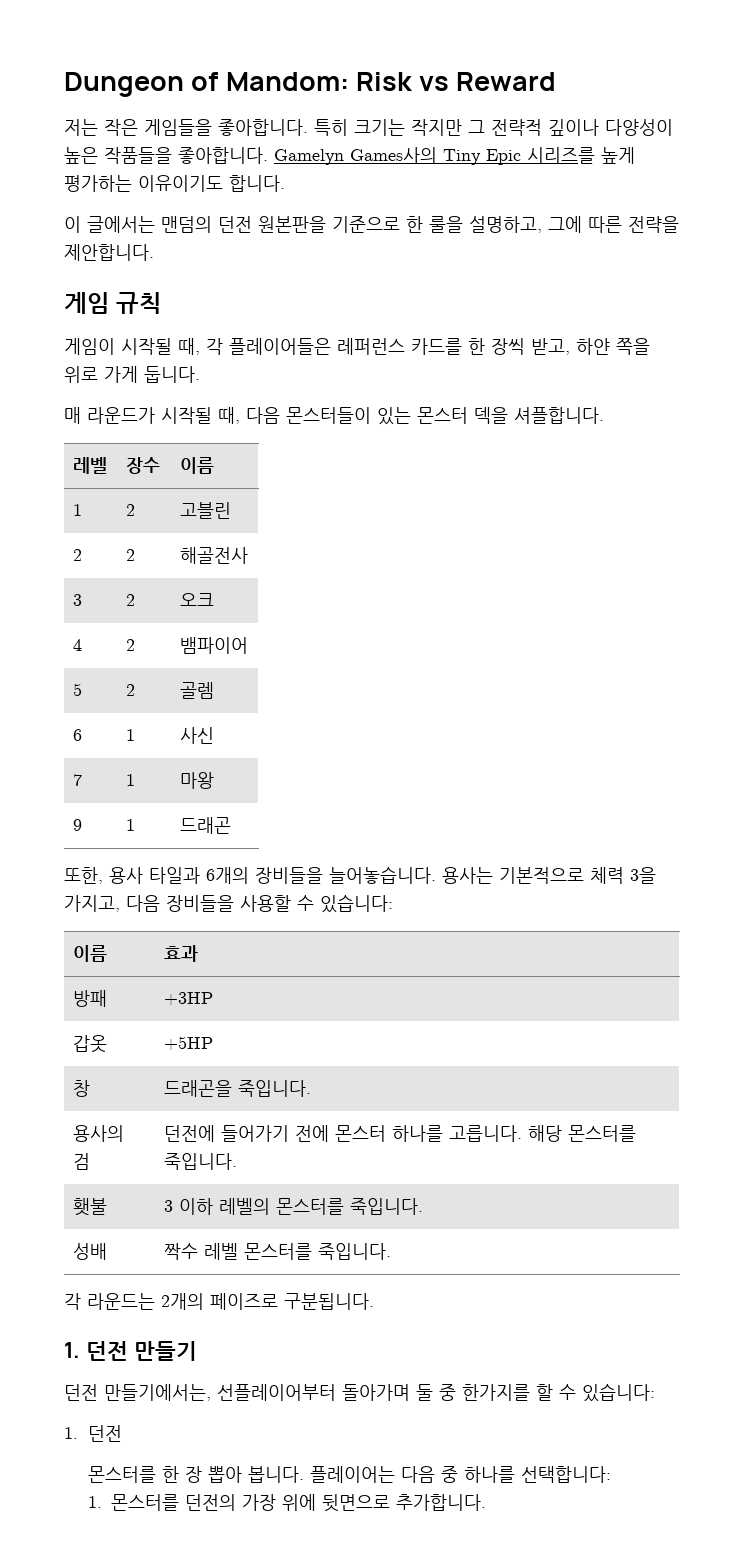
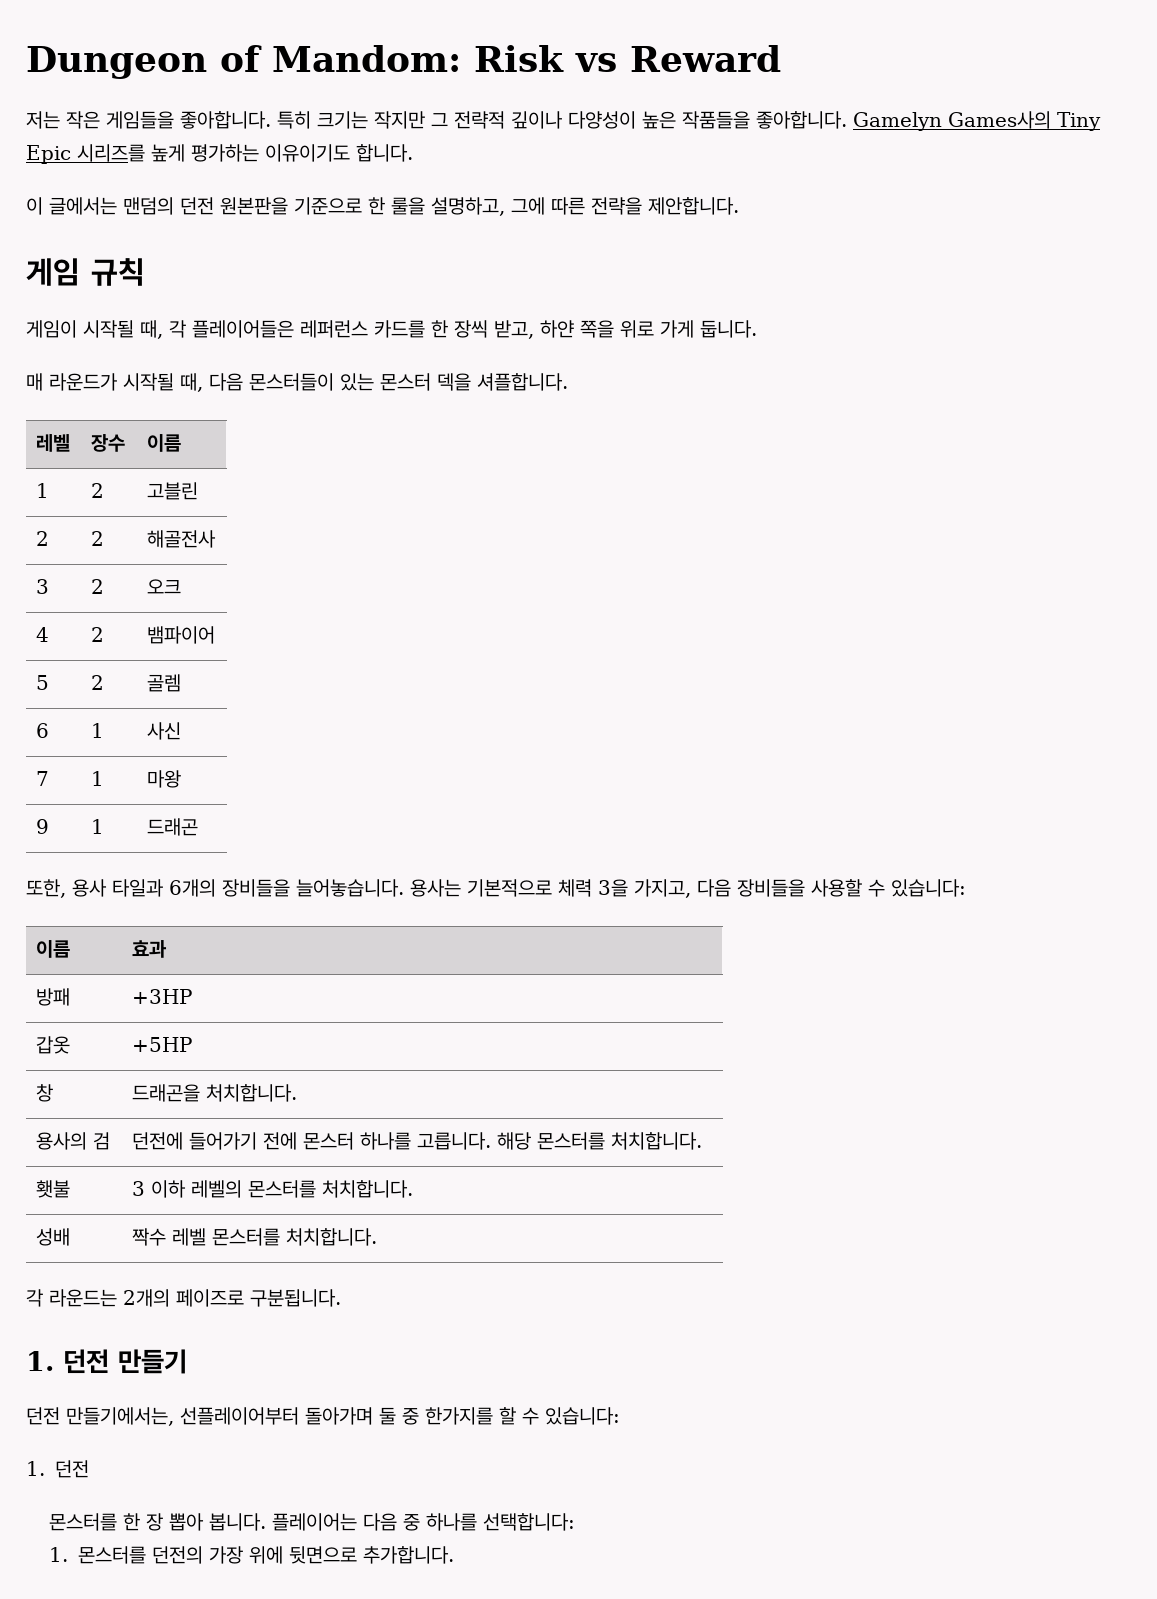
[238,1080,312,1097] 죽입니다. -> [206,1084,298,1102] 처치합니다.
[164,1153,238,1170] 죽입니다. -> [611,1132,703,1150] 처치합니다.
[350,1198,424,1215] 죽입니다. -> [322,1180,414,1198] 처치합니다.
[318,1243,392,1260] 죽입니다. -> [286,1228,378,1246] 처치합니다.

